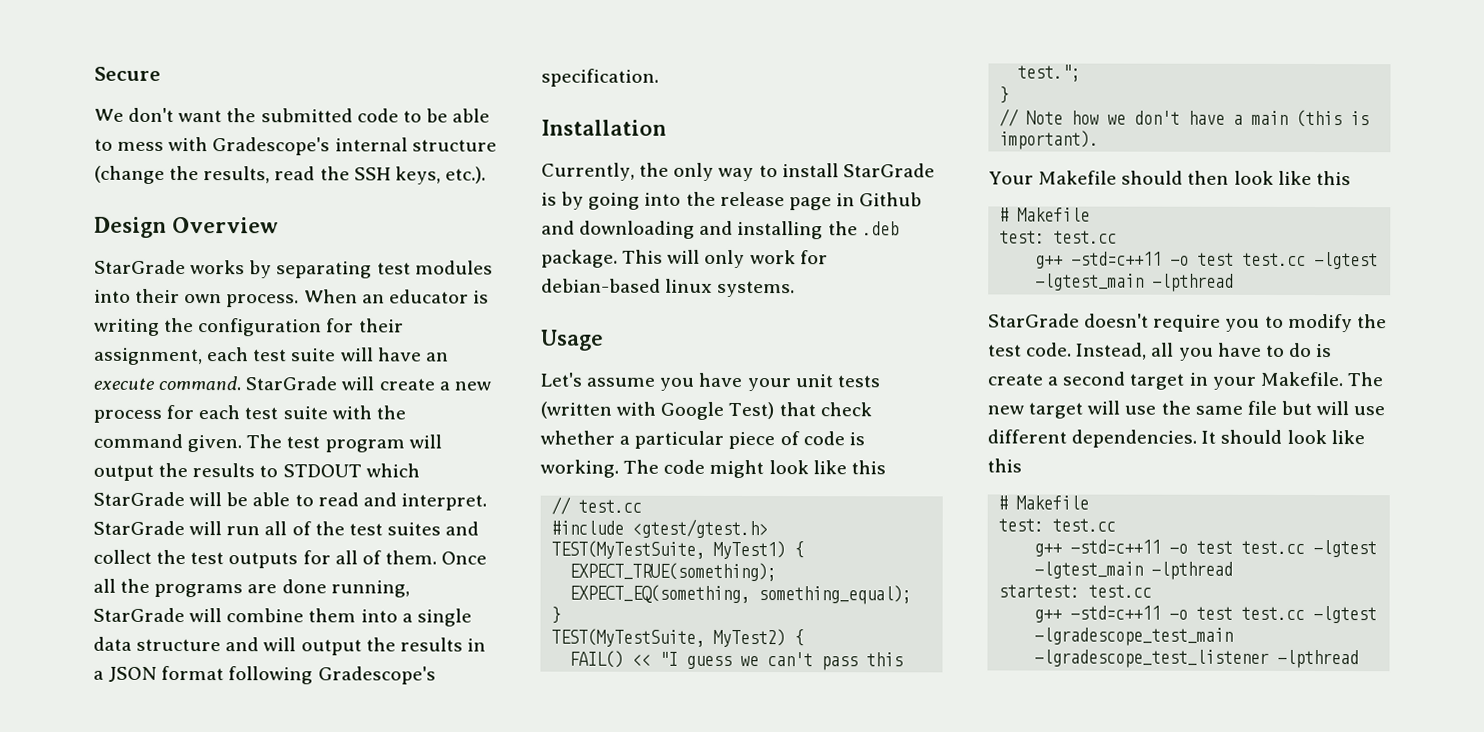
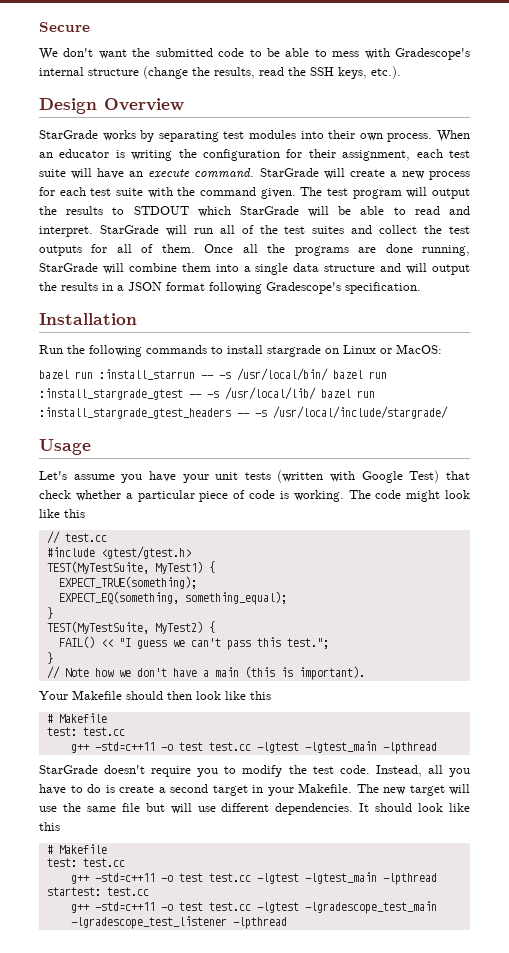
[541,162,935,182] [541,191,923,211] [541,220,899,240] [541,249,828,269] [541,278,796,298] Currently, the only way to install StarGrade is by going into the release page in Github and downloading and installing the .deb package. This will only work for debian-based linux systems. -> [39,344,442,357] [39,368,387,381] [39,387,375,400] [39,406,448,419] Run the following commands to install stargrade on Linux or MacOS: // bazel run :install_starrun -- -s /usr/local/bin/ bazel run :install_stargrade_gtest -- -s /usr/local/lib/ bazel run :install_stargrade_gtest_headers -- -s /usr/local/include/stargrade/

